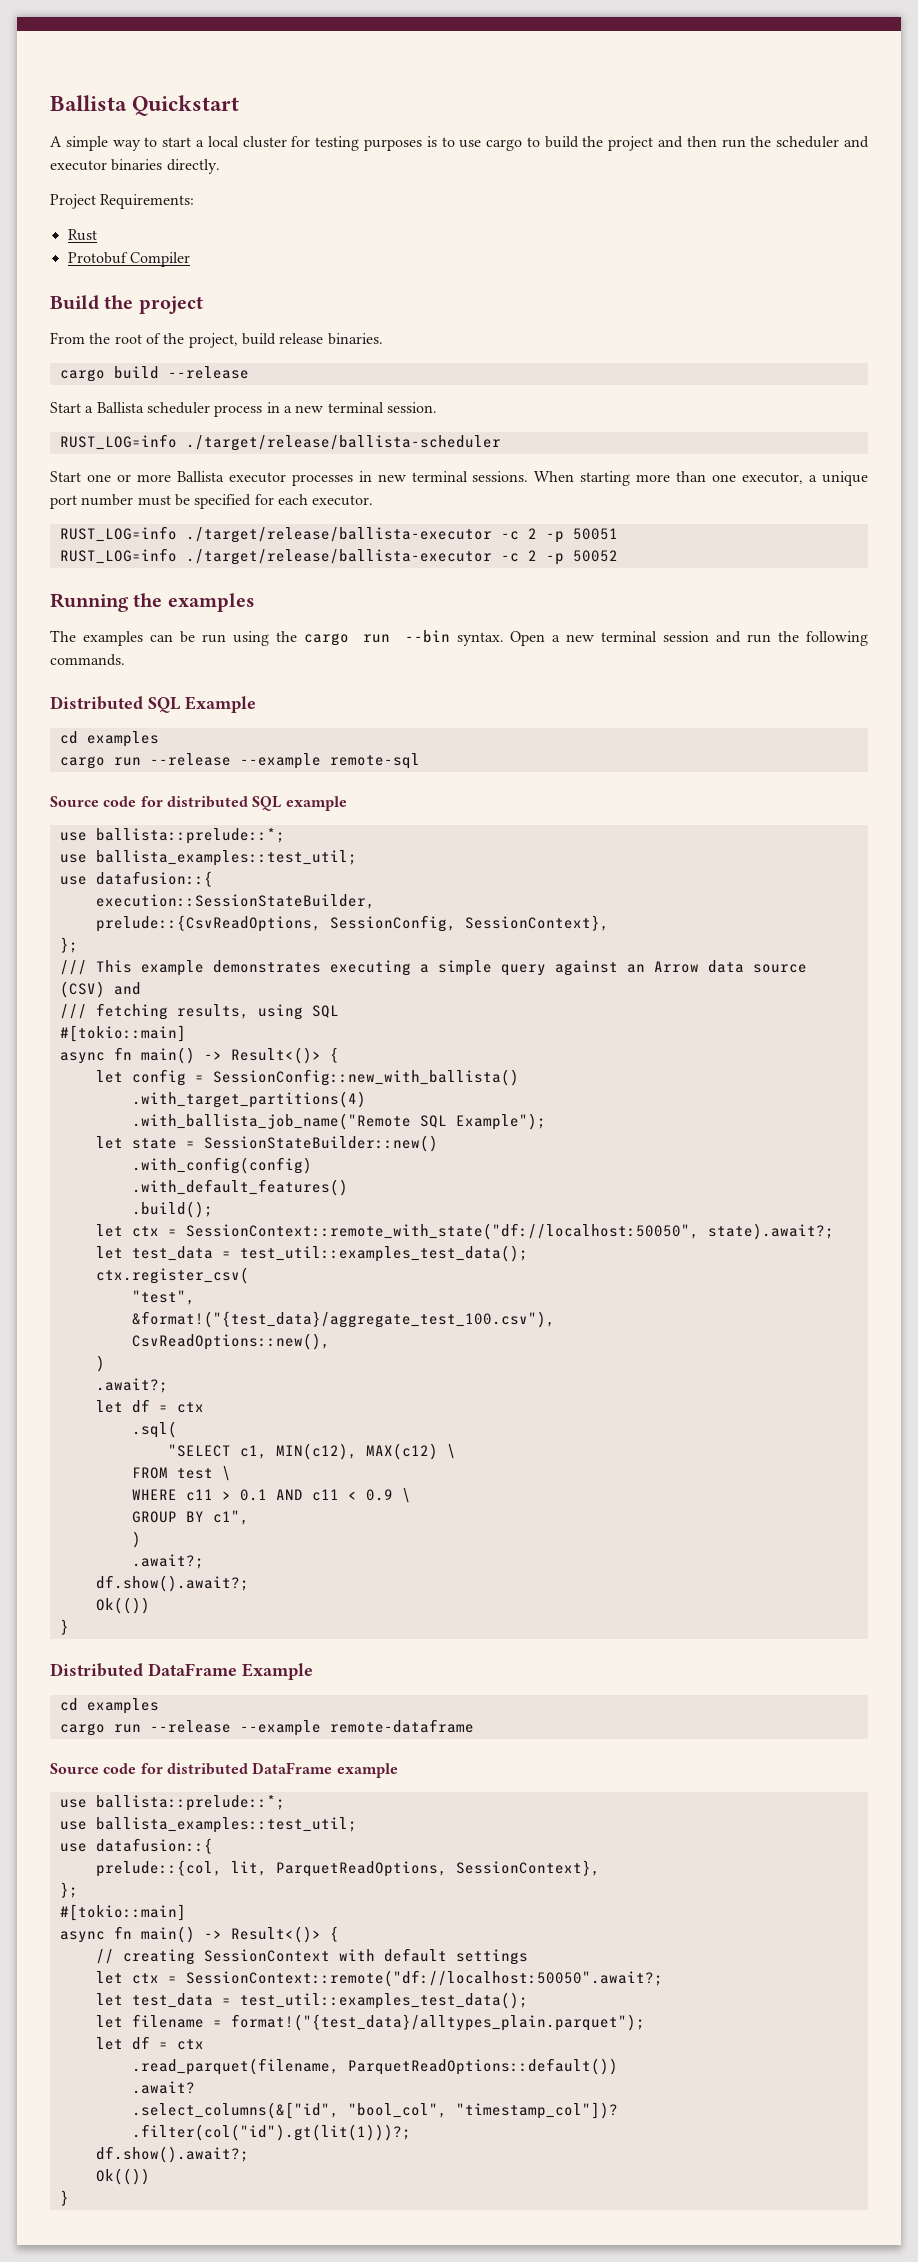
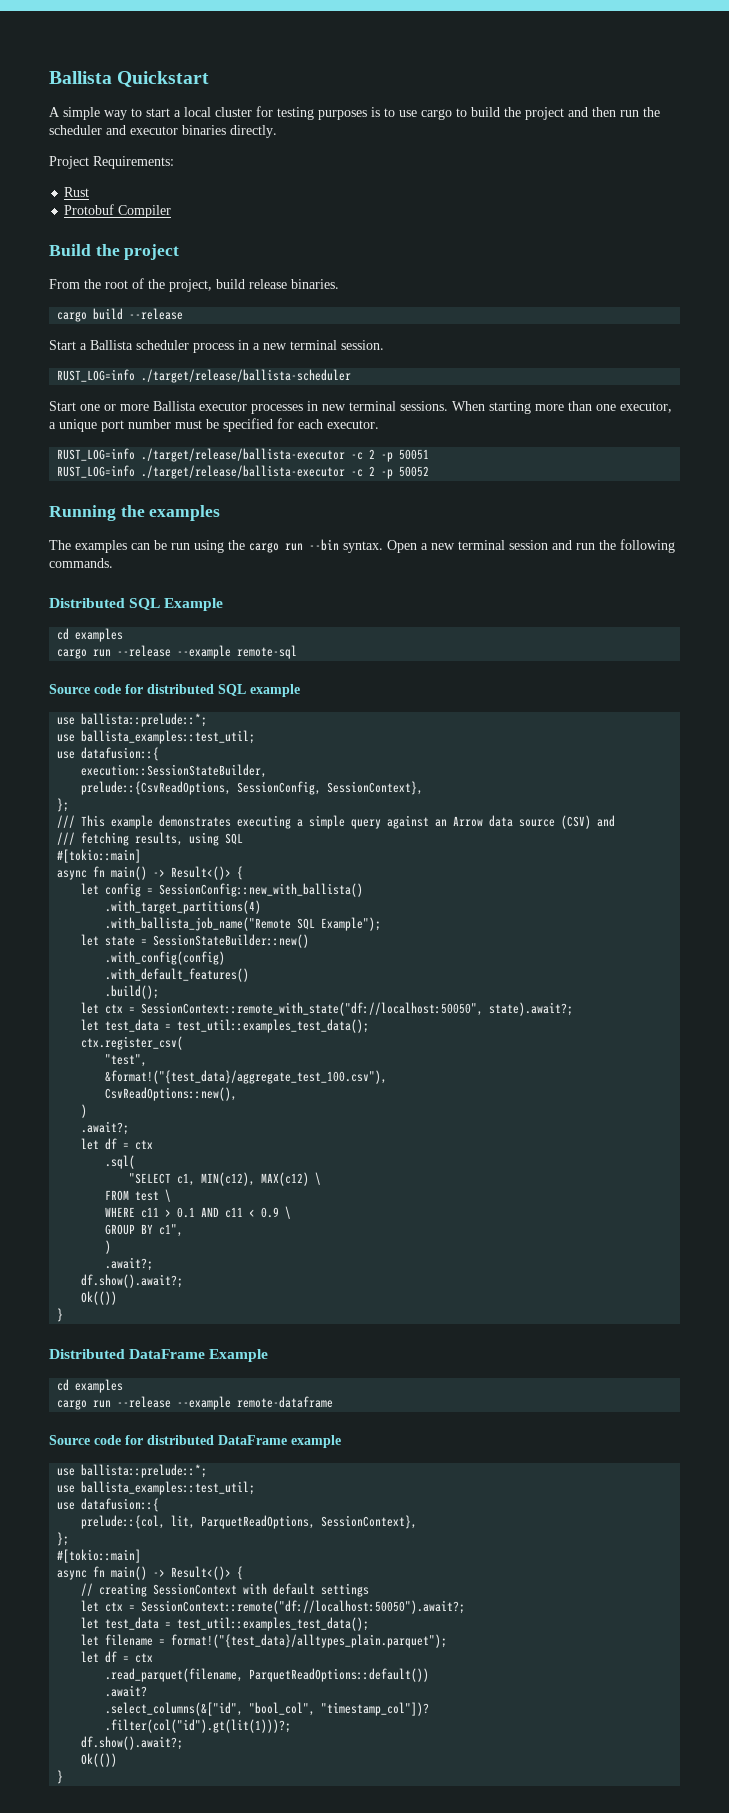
[185,1970,663,1987] SessionContext::remote("df://localhost:50050".await?; -> [141,1600,466,1614] SessionContext::remote("df://localhost:50050").await?;

